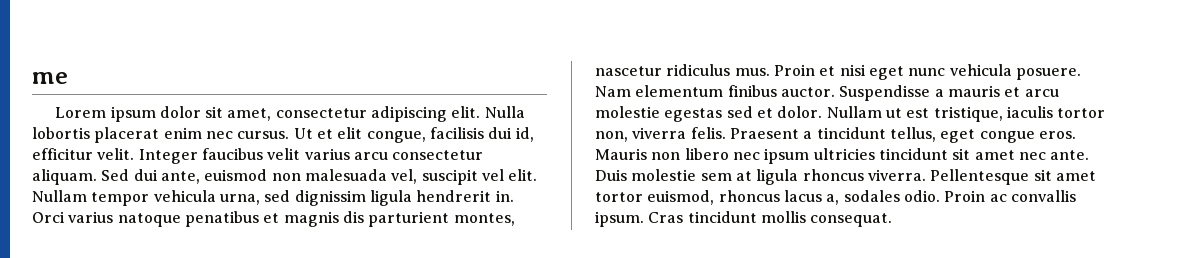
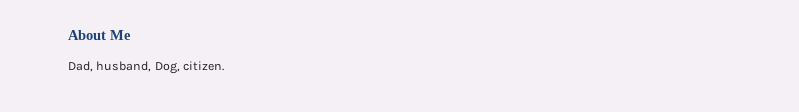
[32,72,68,84] [55,106,525,122] [32,127,534,143] [32,148,484,164] [32,169,538,185] [32,190,514,206] [32,211,515,227] [595,64,1081,80] [595,85,1059,101] [595,106,1106,122] [595,127,1076,143] [595,148,1090,164] [595,169,1096,185] [595,190,1076,205] [595,211,893,227] me // Lorem ipsum dolor sit amet, consectetur adipiscing elit. Nulla lobortis placerat enim nec cursus. Ut et elit congue, facilisis dui id, efficitur velit. Integer faucibus velit varius arcu consectetur aliquam. Sed dui ante, euismod non malesuada vel, suscipit vel elit. Nullam tempor vehicula urna, sed dignissim ligula hendrerit in. Orci varius natoque penatibus et magnis dis parturient montes, nascetur ridiculus mus. Proin et nisi eget nunc vehicula posuere. Nam elementum finibus auctor. Suspendisse a mauris et arcu molestie egestas sed et dolor. Nullam ut est tristique, iaculis tortor non, viverra felis. Praesent a tincidunt tellus, eget congue eros. Mauris non libero nec ipsum ultricies tincidunt sit amet nec ante. Duis molestie sem at ligula rhoncus viverra. Pellentesque sit amet tortor euismod, rhoncus lacus a, sodales odio. Proin ac convallis ipsum. Cras tincidunt mollis consequat. -> [68,30,131,40] [68,61,225,74] About Me // Dad, husband, Dog, citizen.

